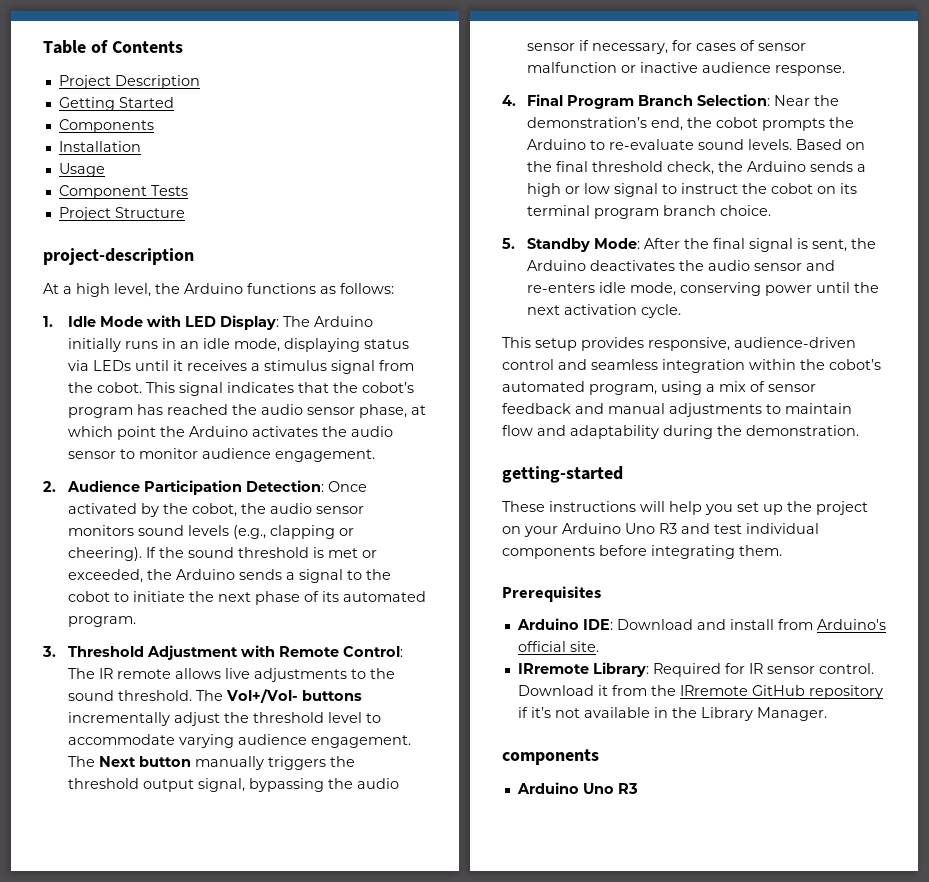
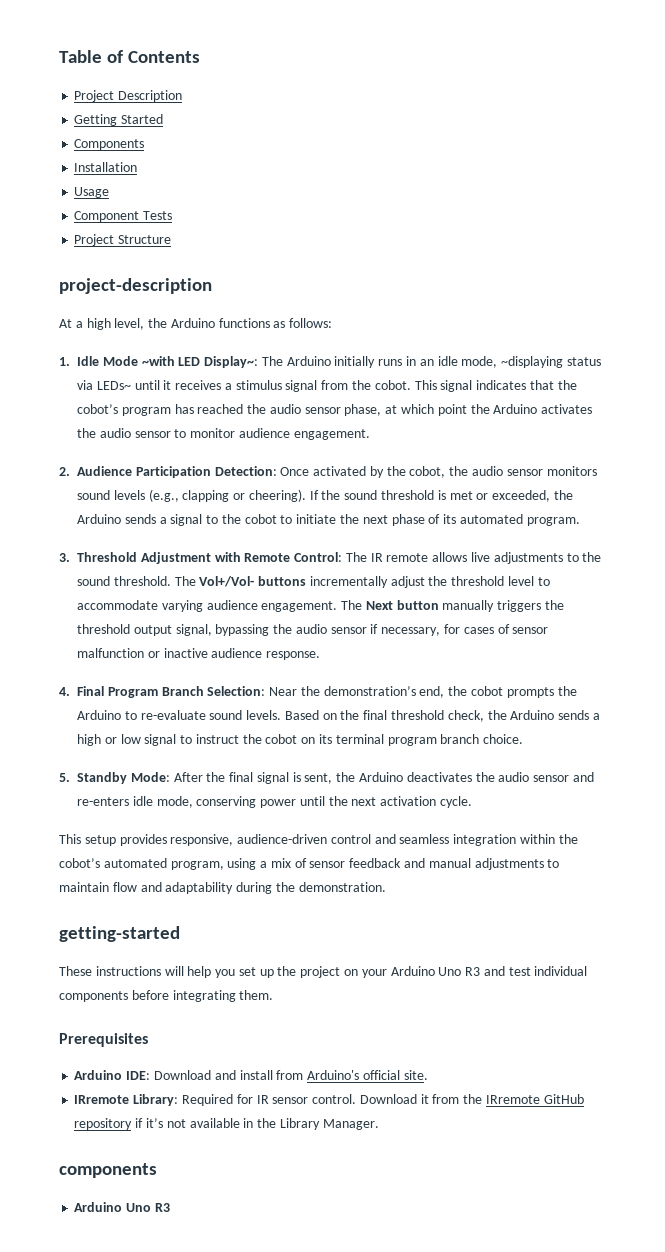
[146,315,279,330] with LED Display: -> [141,356,259,368] ~with LED Display~:
[283,338,360,352] displaying -> [501,356,564,368] ~displaying
[92,360,131,371] LEDs -> [96,381,131,390] LEDs~

